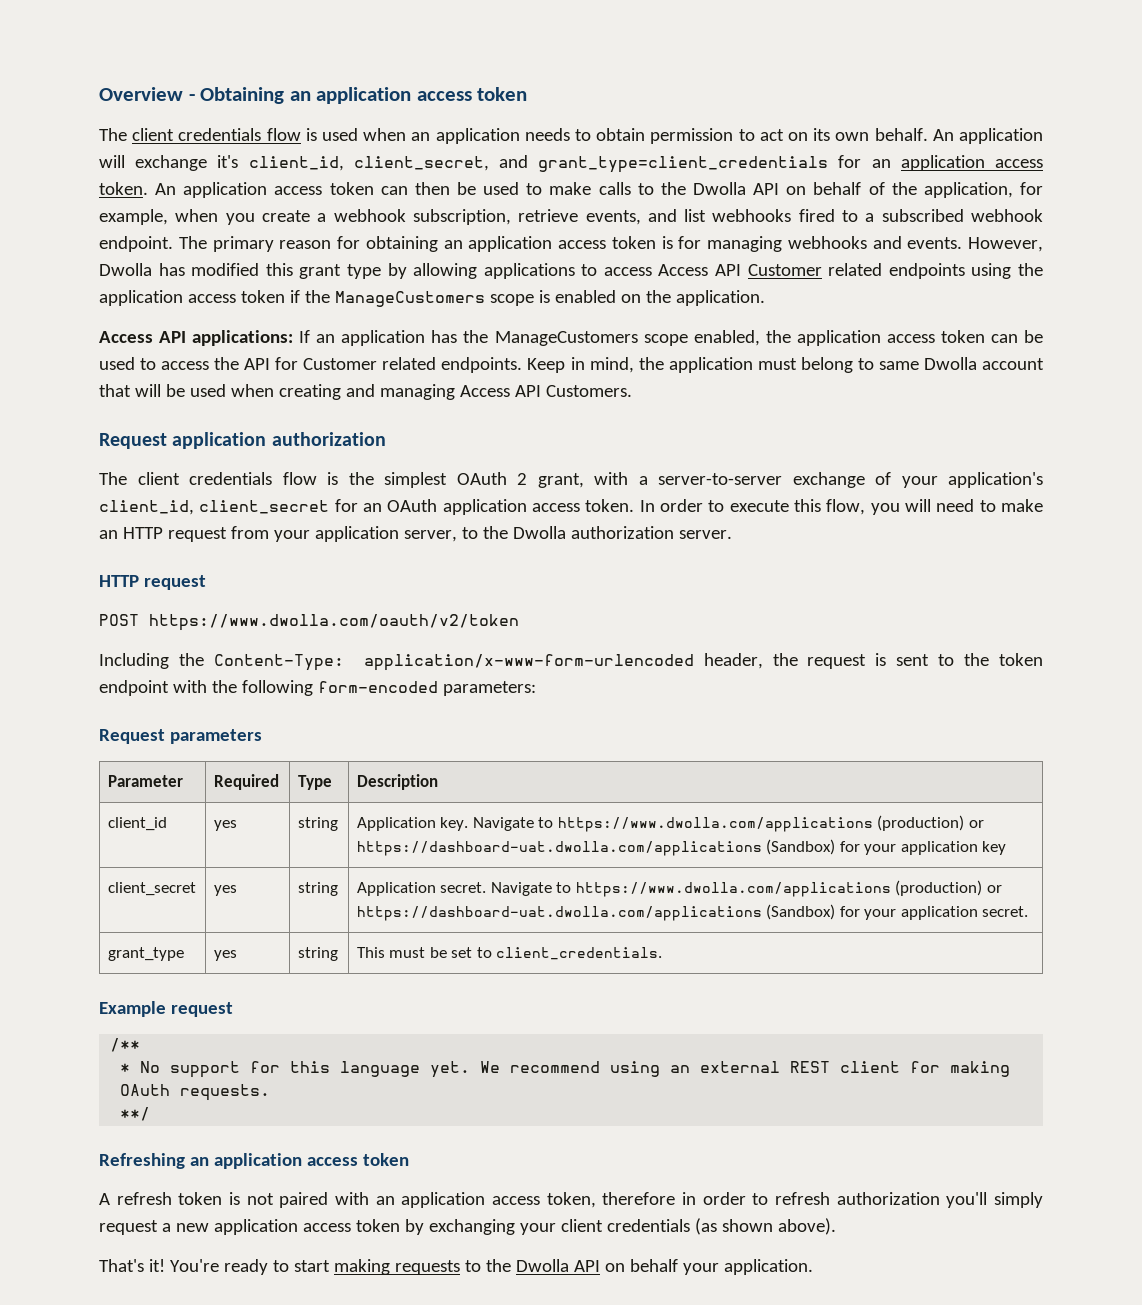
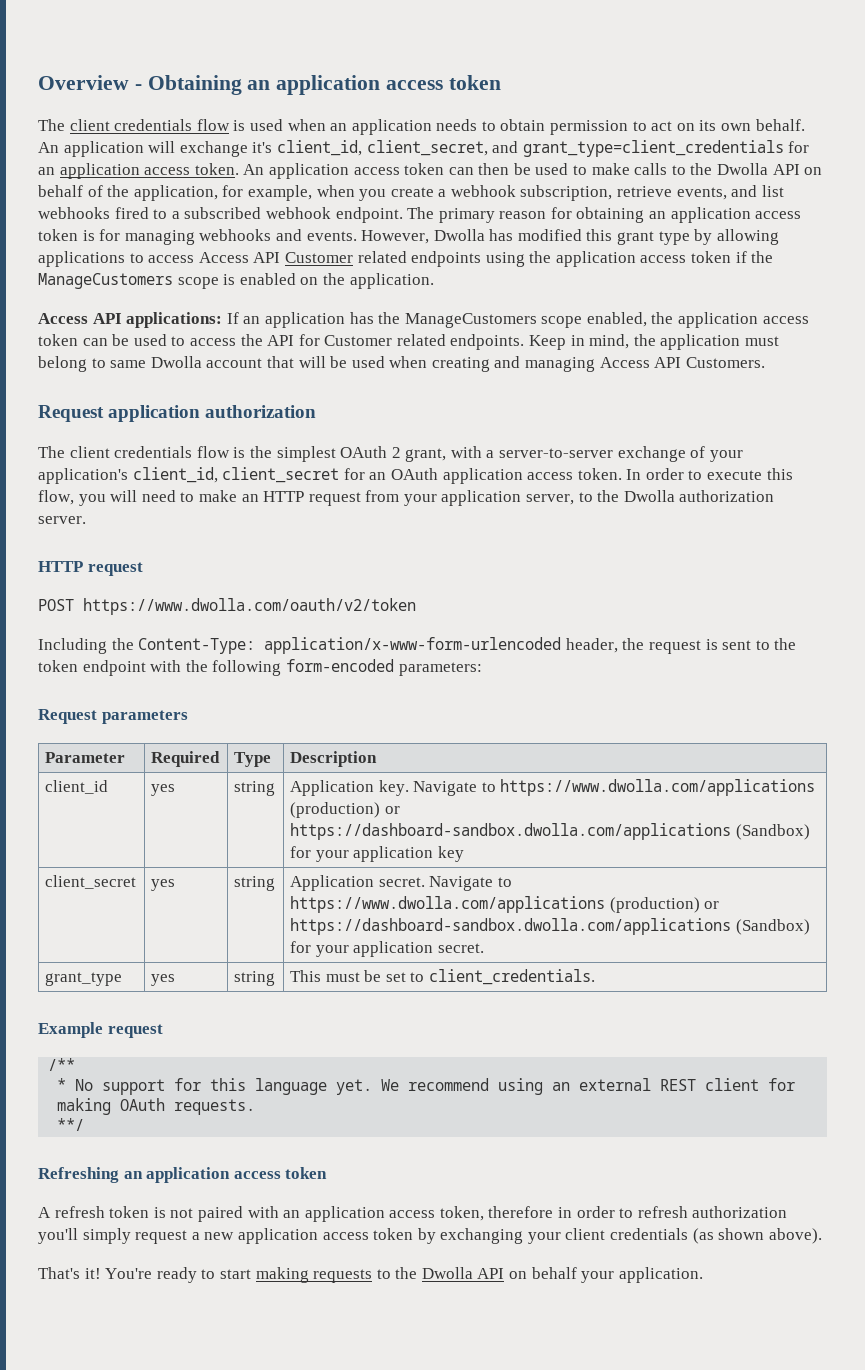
[356,841,762,856] https://dashboard-uat.dwolla.com/applications -> [290,823,732,840] https://dashboard-sandbox.dwolla.com/applications
[356,906,762,921] https://dashboard-uat.dwolla.com/applications -> [290,918,732,935] https://dashboard-sandbox.dwolla.com/applications

